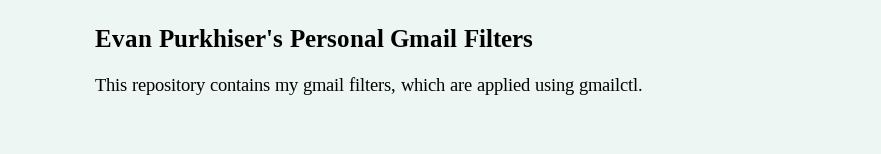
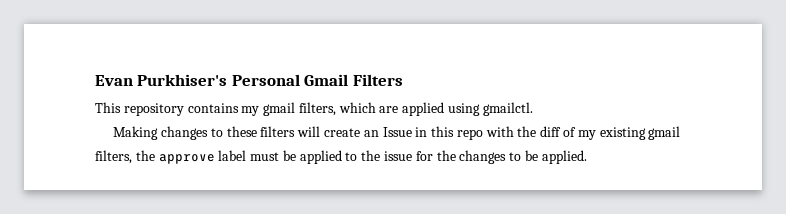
(643, 86) none -> [113,126,681,140] [95,150,587,164] // Making changes to these filters will create an Issue in this repo with the diff of my existing gmail filters, the approve label must be applied to the issue for the changes to be applied.

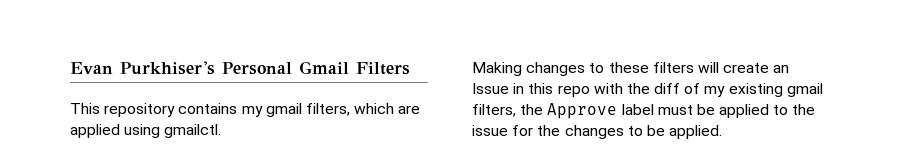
[158,154,215,164] approve -> [547,103,618,119] Approve

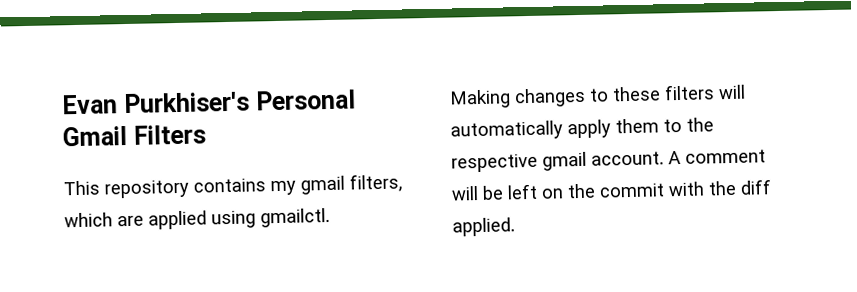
[723,63,790,73] [472,83,823,97] [472,103,816,119] [472,125,665,139] create an Issue in this repo with the diff of my existing gmail filters, the Approve label must be applied to the issue for the changes to be -> [450,117,714,141] [451,149,766,173] [451,179,772,201] automatically apply them to the respective gmail account. A comment will be left on the commit with the diff

